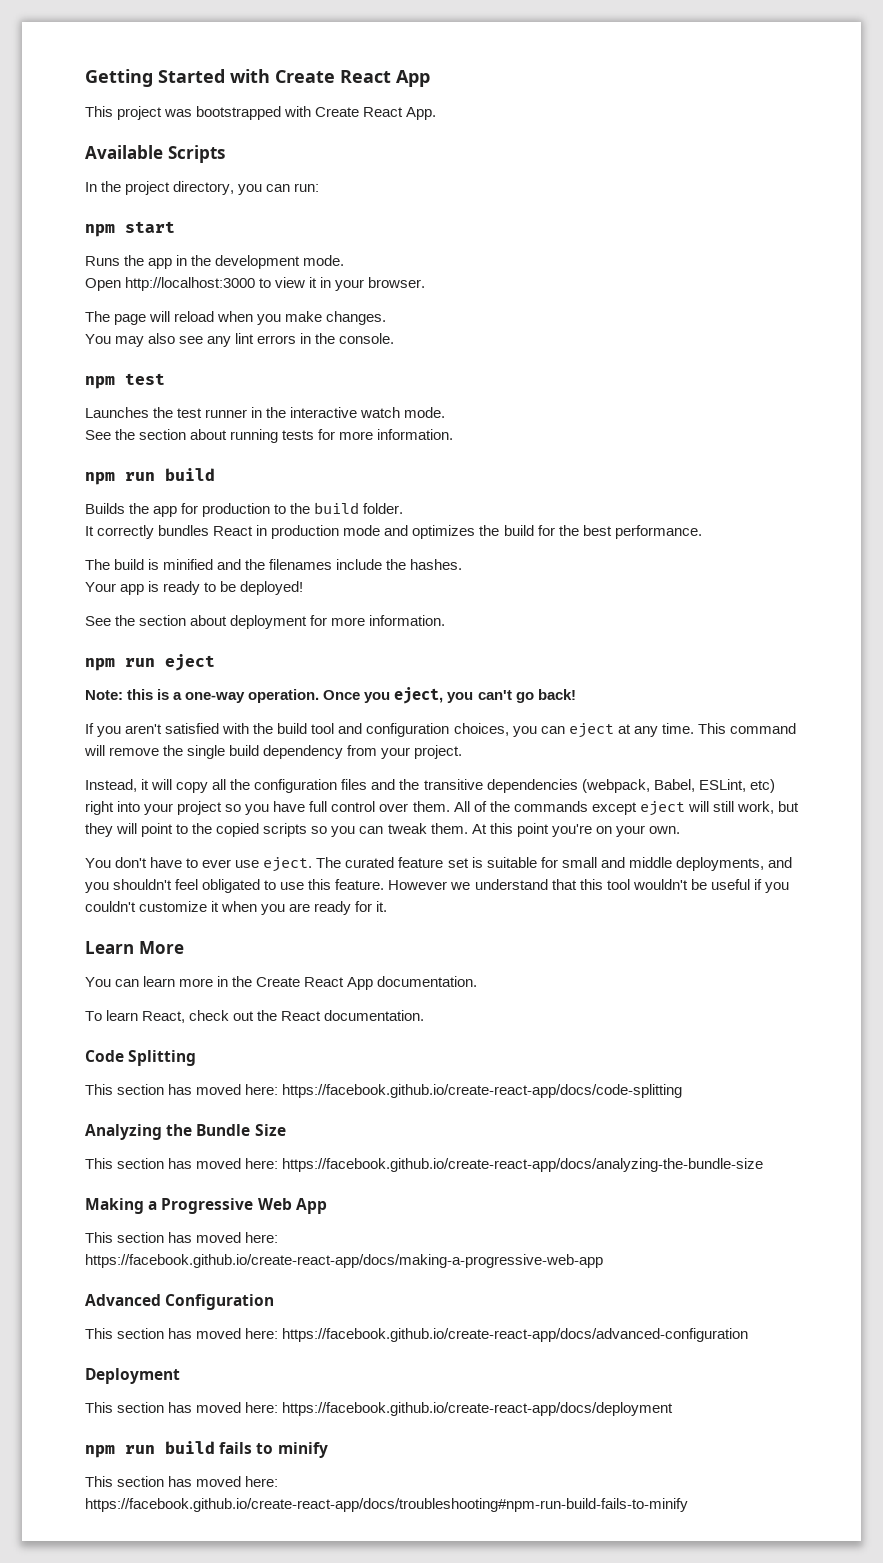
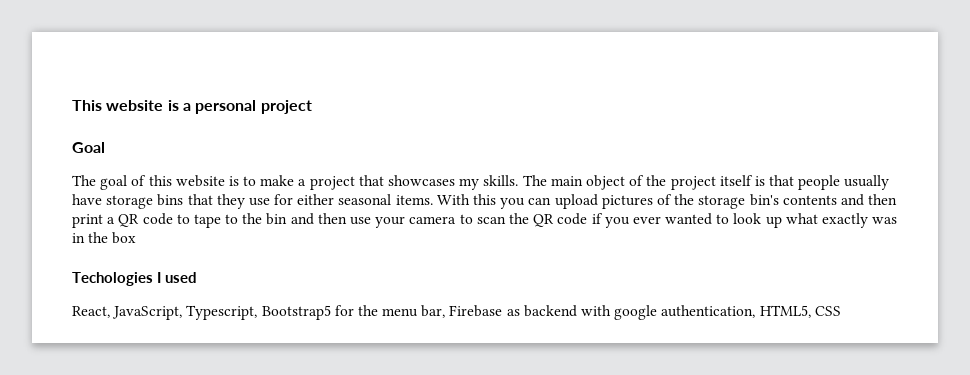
[85,69,430,87] [85,106,437,120] [85,145,225,163] [85,181,320,195] [85,221,175,237] [85,255,345,269] [85,277,426,291] [85,311,387,325] [85,333,395,347] [85,373,165,389] [85,407,446,418] [85,429,454,443] [85,468,215,485] [85,502,404,517] [85,525,702,539] [85,559,463,570] [85,581,304,595] [85,615,446,629] [85,654,215,671] [85,687,576,704] [85,723,796,738] [84,745,463,759] [85,779,775,793] [85,801,799,816] [85,823,680,837] [85,857,792,872] [85,879,789,893] [85,901,388,915] [85,941,184,954] [85,976,478,990] [85,1010,425,1023] [85,1050,197,1066] [85,1084,683,1098] [85,1124,286,1140] [85,1158,764,1172] [85,1198,327,1214] [85,1232,279,1243] [85,1254,603,1268] [85,1294,275,1310] [85,1328,749,1342] [85,1368,180,1384] [85,1402,674,1416] [85,1441,328,1458] [85,1476,279,1487] [85,1498,688,1512] Getting Started with Create React App // This project was bootstrapped with Create React App. // Available Scripts // In the project directory, you can run: // npm start // Runs the app in the development mode. // Open http://localhost:3000 to view it in your browser. // The page will reload when you make changes. // You may also see any lint errors in the console. // npm test // Launches the test runner in the interactive watch mode. // See the section about running tests for more information. // npm run build // Builds the app for production to the build folder. // It correctly bundles React in production mode and optimizes the build for the best performance. // The build is minified and the filenames include the hashes. // Your app is ready to be deployed! // See the section about deployment for more information. // npm run eject // Note: this is a one-way operation. Once you eject, you can't go back! // If you aren't satisfied with the build tool and configuration choices, you can eject at any time. This command will remove the single build dependency from your project. // Instead, it will copy all the configuration files and the transitive dependencies (webpack, Babel, ESLint, etc) right into your project so you have full control over them. All of the commands except eject will still work, but they will point to the copied scripts so you can tweak them. At this point you're on your own. // You don't have to ever use eject. The curated feature set is suitable for small and middle deployments, and you shouldn't feel obligated to use this feature. However we understand that this tool wouldn't be useful if you couldn't customize it when you are ready for it. // Learn More // You can learn more in the Create React App documentation. // To learn React, check out the React documentation. // Code Splitting // This section has moved here: https://facebook.github.io/create-react-app/docs/code-splitting // Analyzing the Bundle Size // This section has moved here: https://facebook.github.io/create-react-app/docs/analyzing-the-bundle-size // Making a Progressive Web App // This section has moved here: https://facebook.github.io/create-react-app/docs/making-a-progressive-web-app // Advanced Configuration // This section has moved here: https://facebook.github.io/create-react-app/docs/advanced-configuration // Deployment // This section has moved here: https://facebook.github.io/create-react-app/docs/deployment // npm run build fails to minify // This section has moved here: https://facebook.github.io/create-react-app/docs/troubleshooting#npm-run-build-fails-to-minify -> [72,100,312,114] [72,142,105,153] [72,175,890,190] [72,194,898,209] [72,213,898,228] [72,232,137,244] [72,272,197,286] [72,305,841,320] This website is a personal project // Goal // The goal of this website is to make a project that showcases my skills. The main object of the project itself is that people usually have storage bins that they use for either seasonal items. With this you can upload pictures of the storage bin's contents and then print a QR code to tape to the bin and then use your camera to scan the QR code if you ever wanted to look up what exactly was in the box // Techologies I used // React, JavaScript, Typescript, Bootstrap5 for the menu bar, Firebase as backend with google authentication, HTML5, CSS

